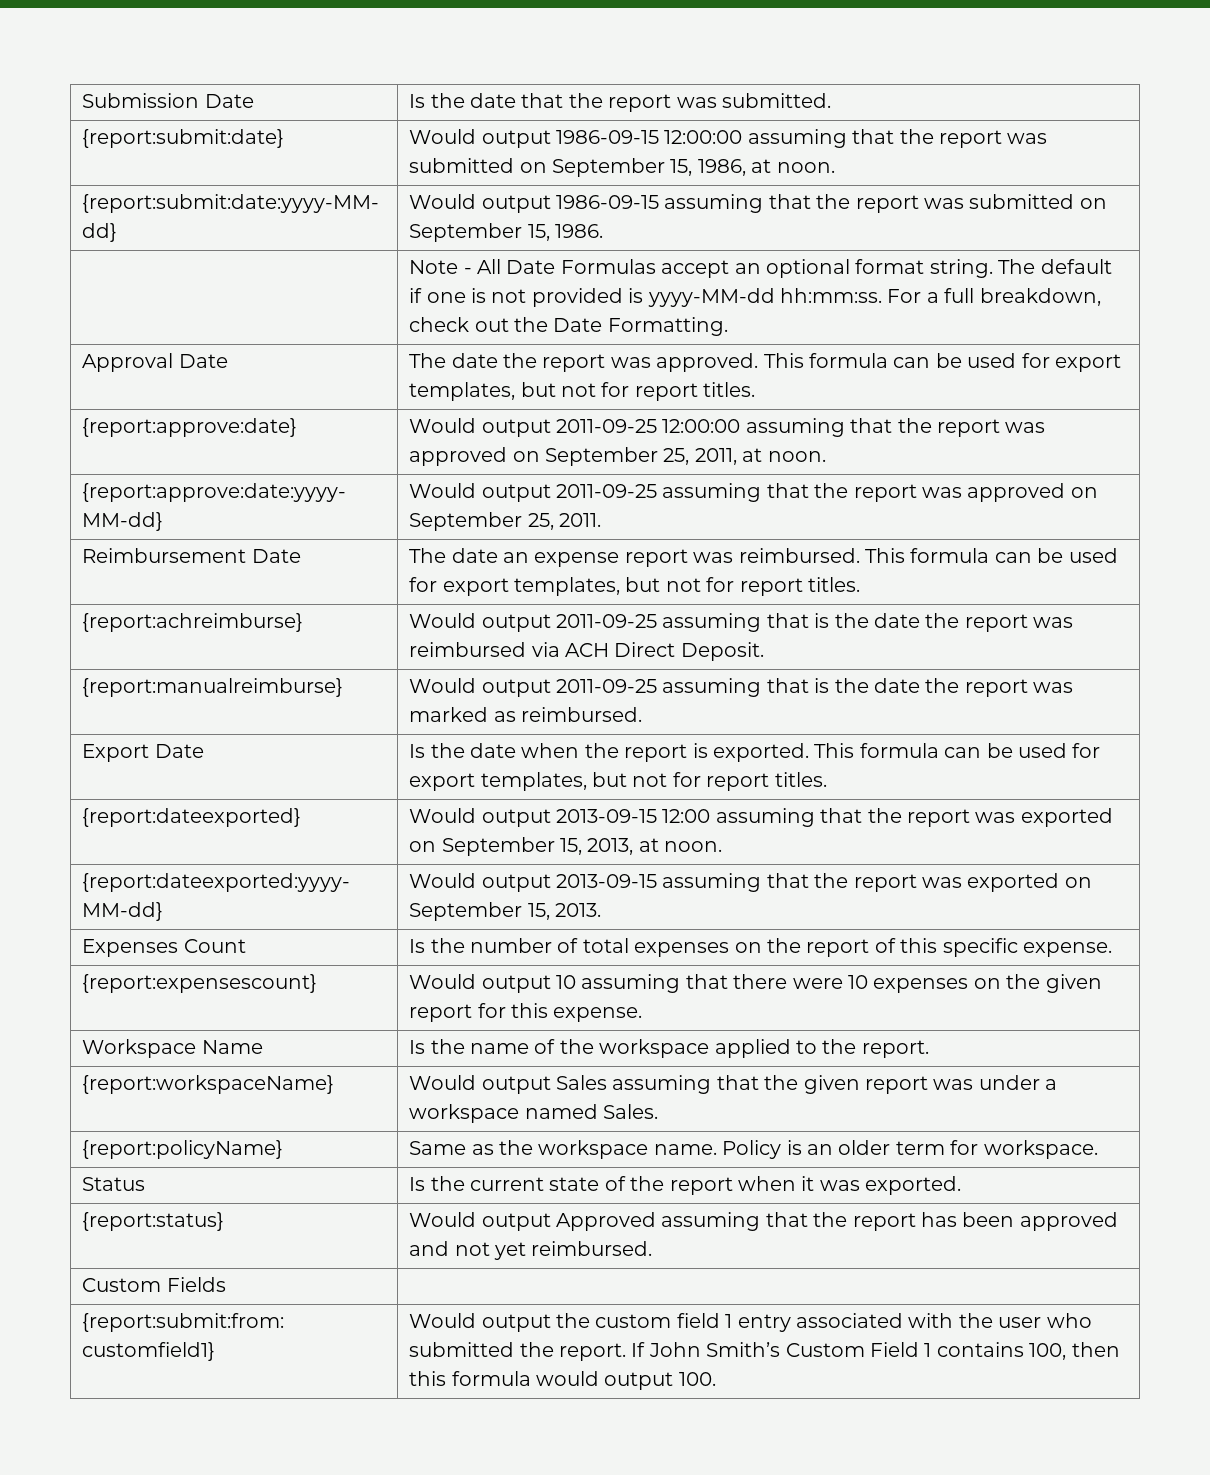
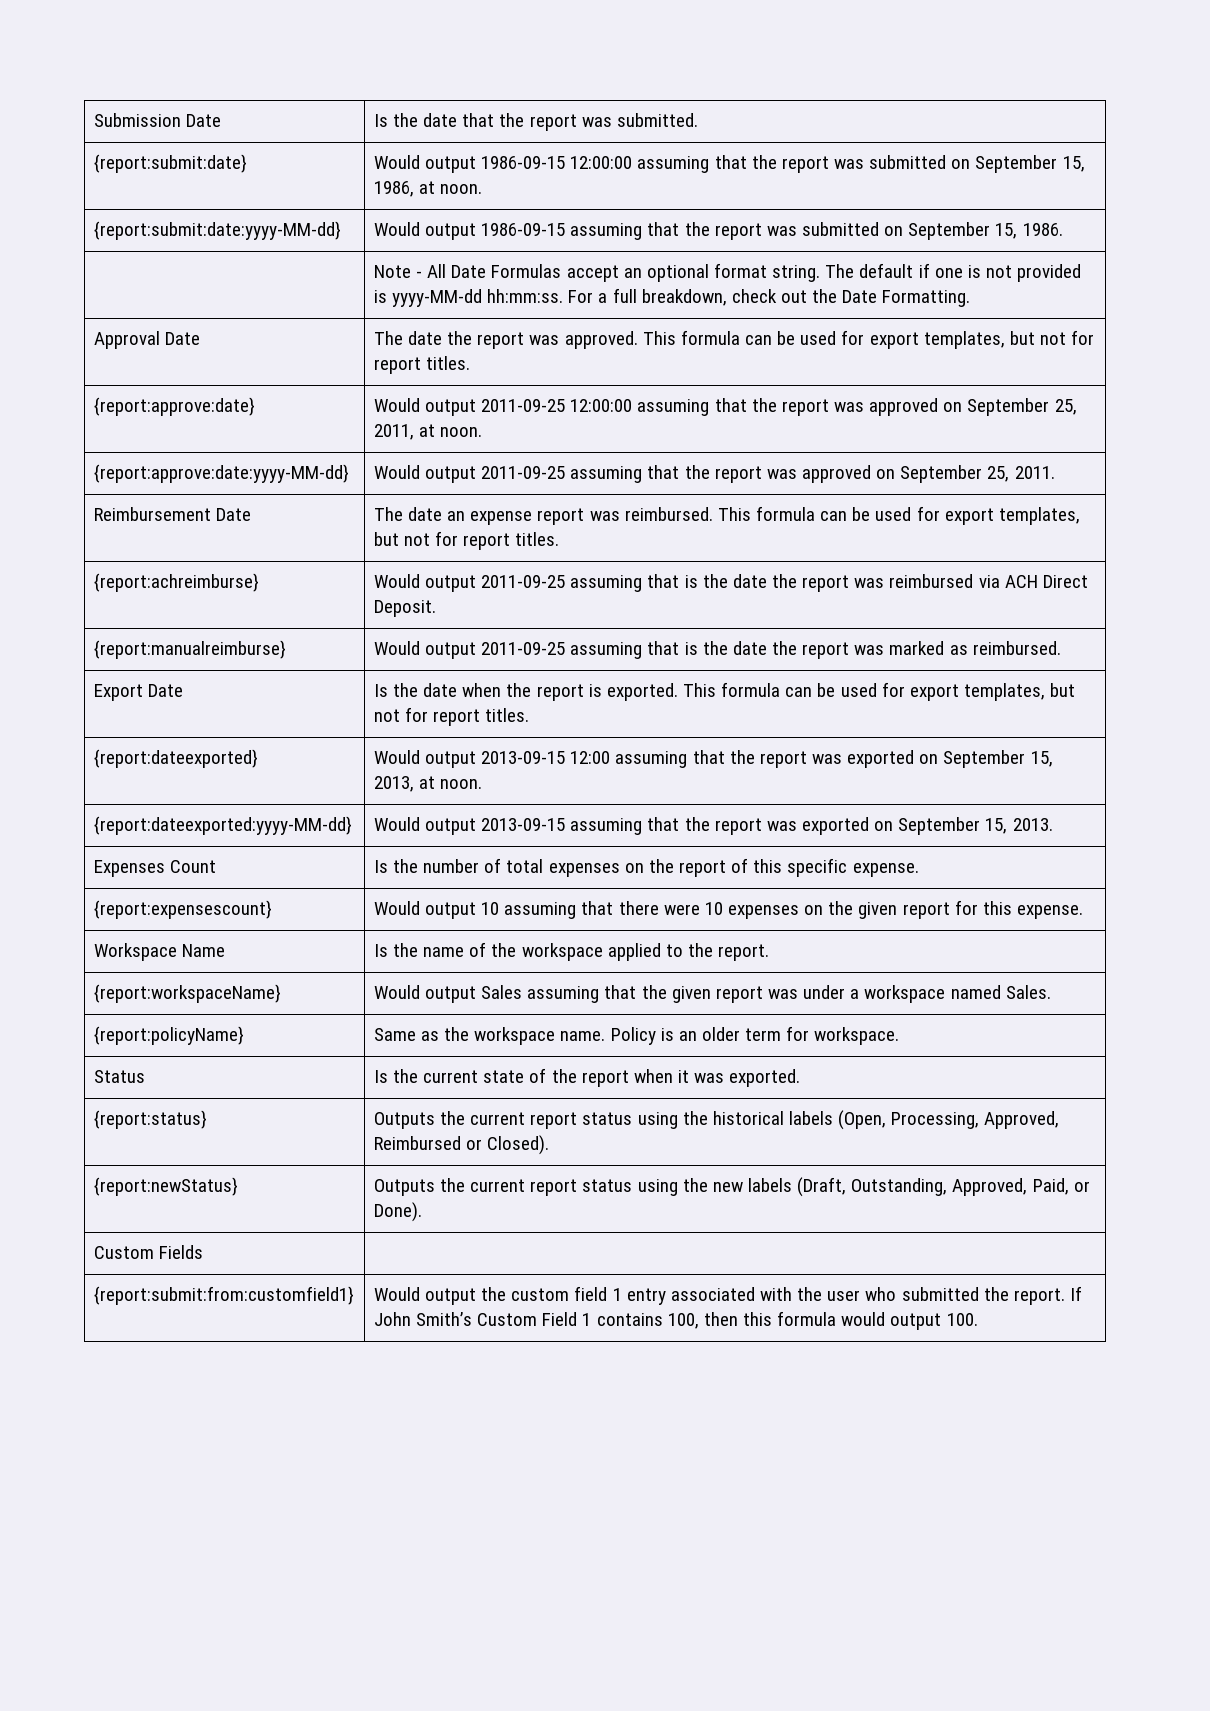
[409,1212,1118,1231] [409,1241,653,1260] Would output Approved assuming that the report has been approved and not yet reimbursed. -> [373,1110,1060,1130] [373,1135,550,1155] [93,1177,238,1196] [373,1177,1090,1197] [373,1202,422,1222] Outputs the current report status using the historical labels (Open, Processing, Approved, Reimbursed or Closed). // {report:newStatus} | Outputs the current report status using the new labels (Draft, Outstanding, Approved, Paid, or Done).

